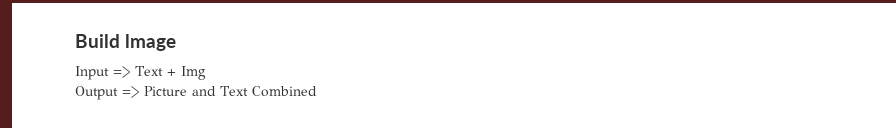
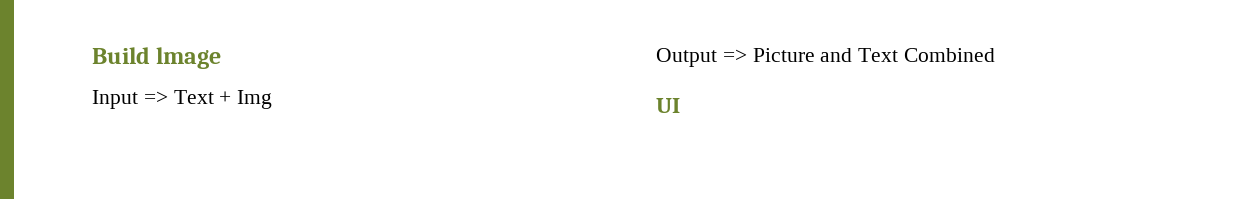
(317, 91) none -> [656,98,680,113] // UI

